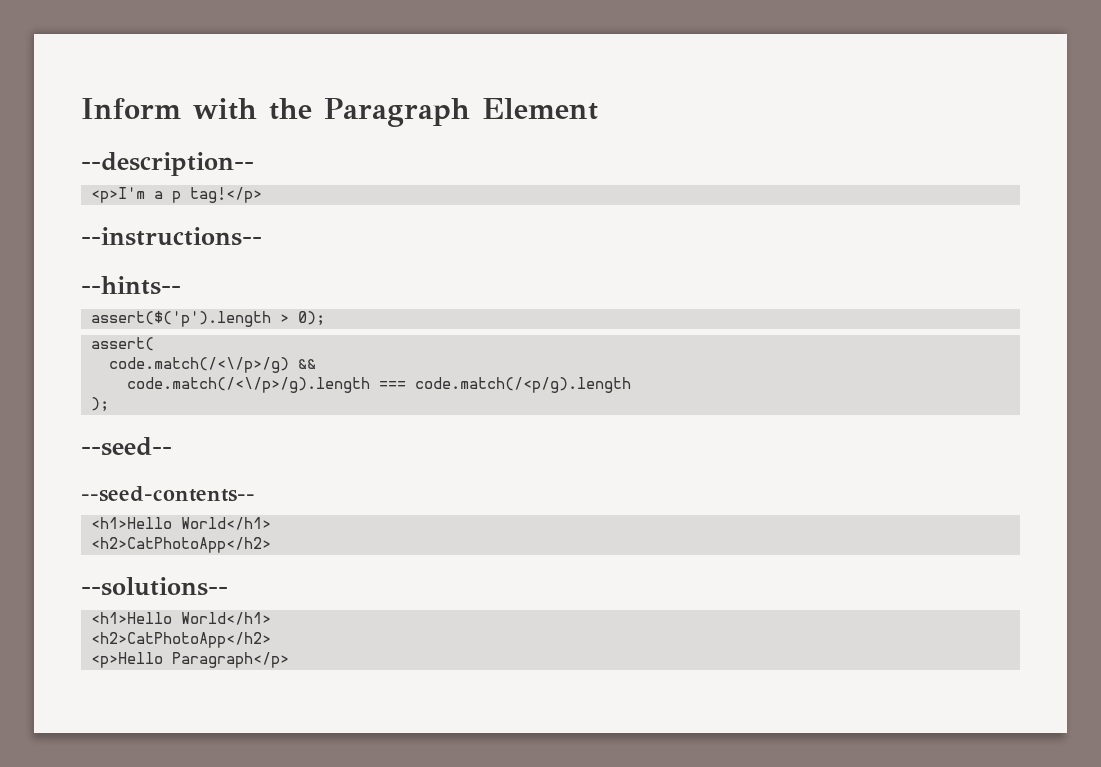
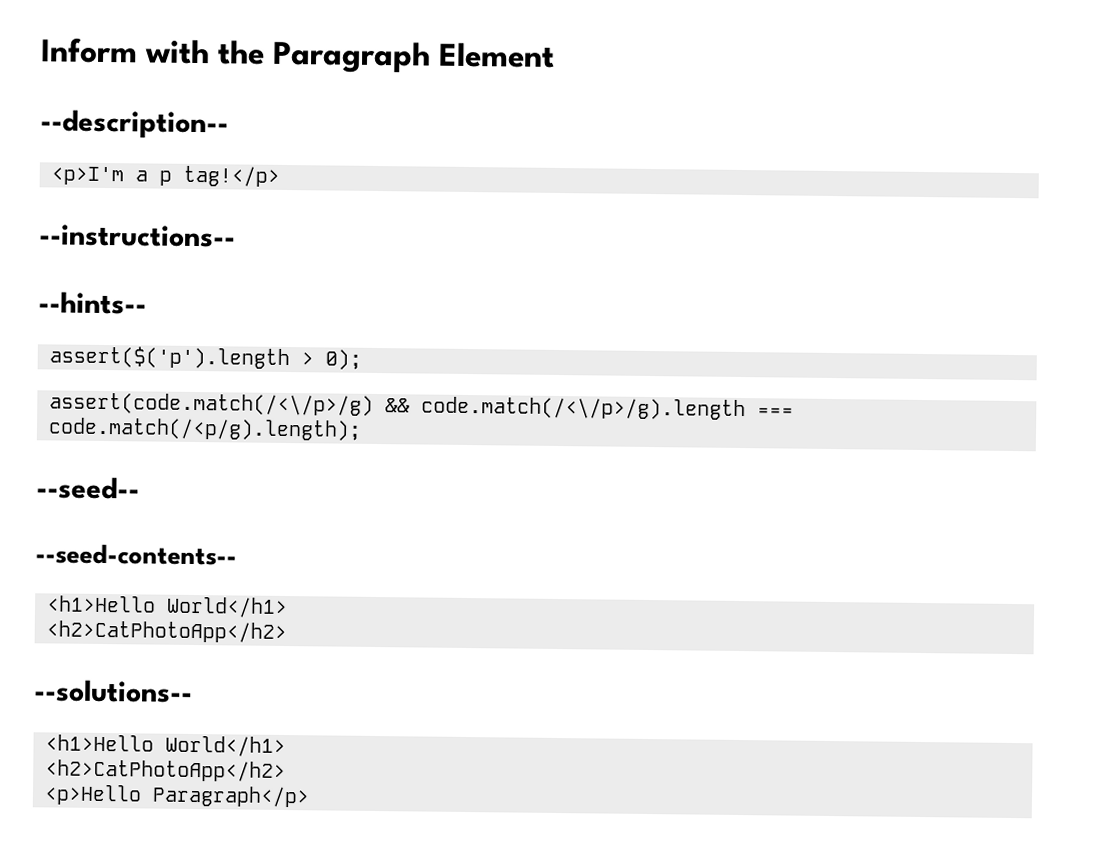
[90,337,154,351] [108,357,289,373] assert( // code.match(/<\/p>/g) -> [48,392,374,416] assert(code.match(/<\/p>/g)
(316, 364) // -> (410, 405) none
[414,377,631,393] [90,397,109,412] code.match(/<p/g).length // ); -> [47,417,362,441] code.match(/<p/g).length);

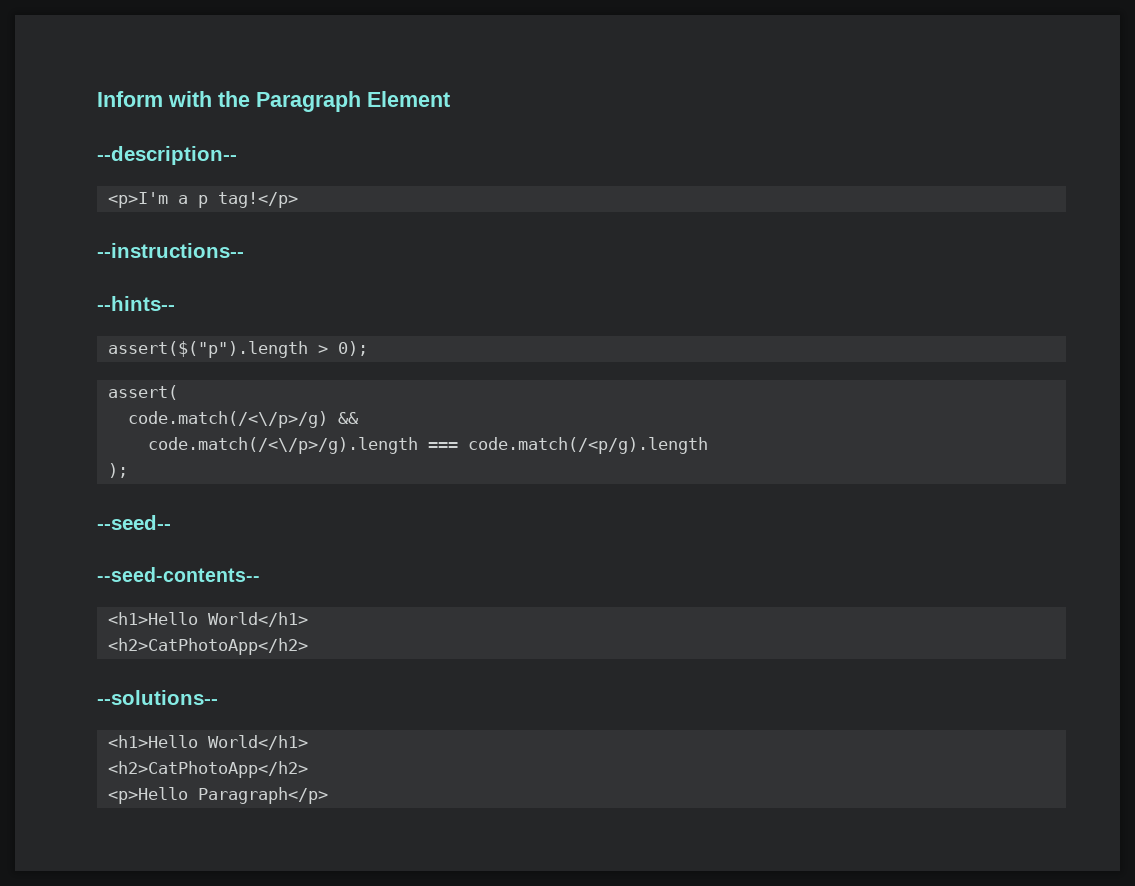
[48,345,290,370] assert($('p').length -> [107,341,308,358] assert($("p").length
[48,392,374,416] assert(code.match(/<\/p>/g) -> [107,385,178,400] [127,411,328,428] assert( // code.match(/<\/p>/g)
(410, 405) none -> (359, 418) //
[47,417,362,441] code.match(/<p/g).length); -> [467,437,708,454] [107,463,128,478] code.match(/<p/g).length // );

